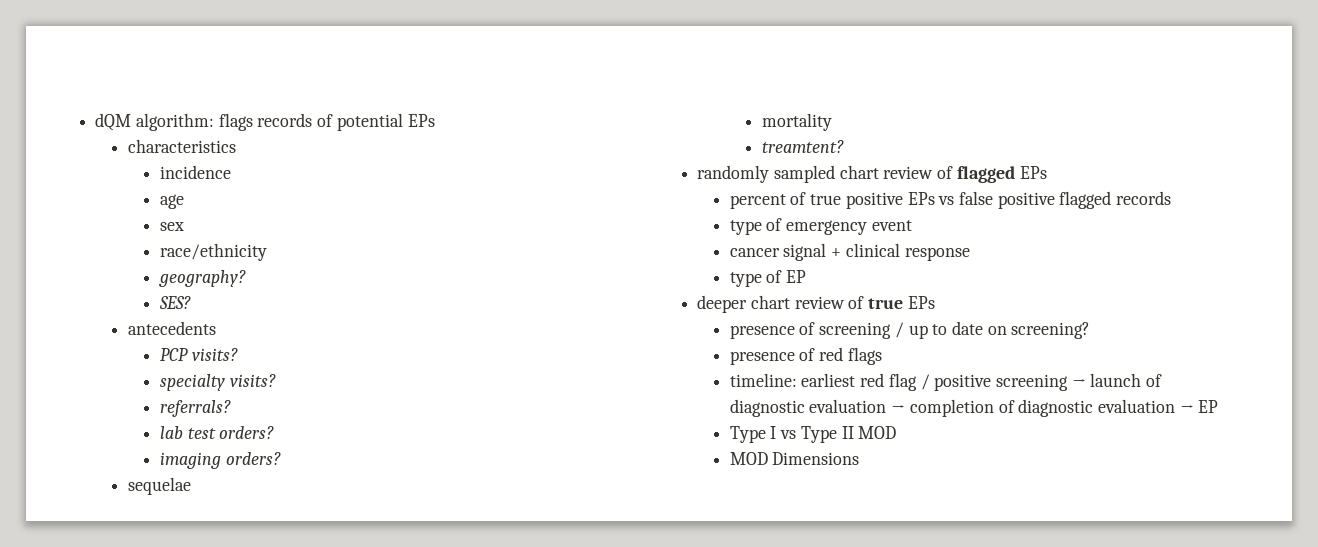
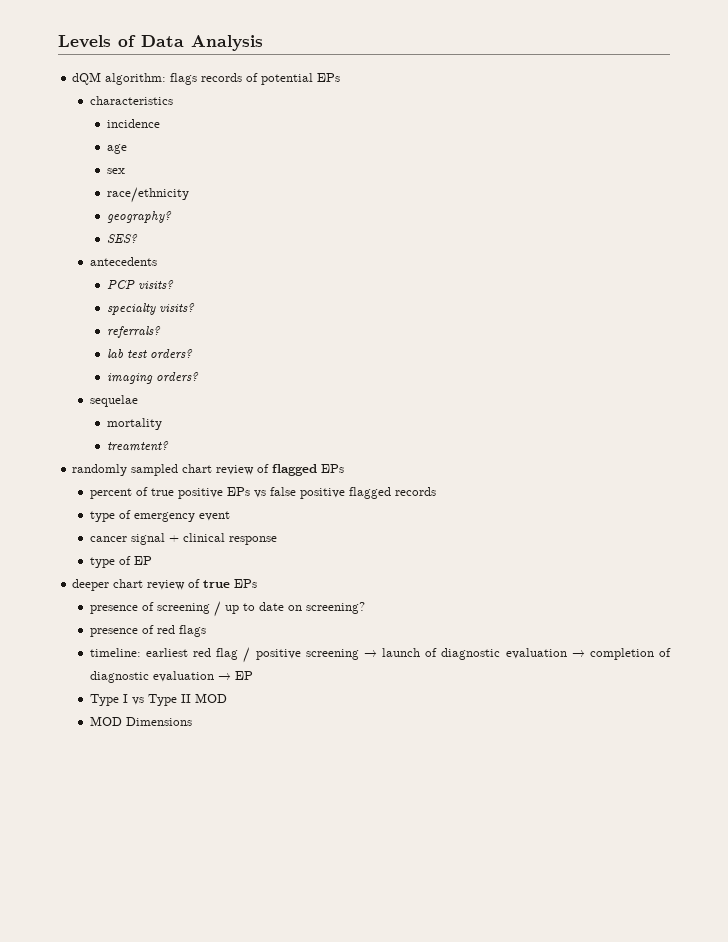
(95, 122) none -> [58,35,263,51] Levels of Data Analysis //

